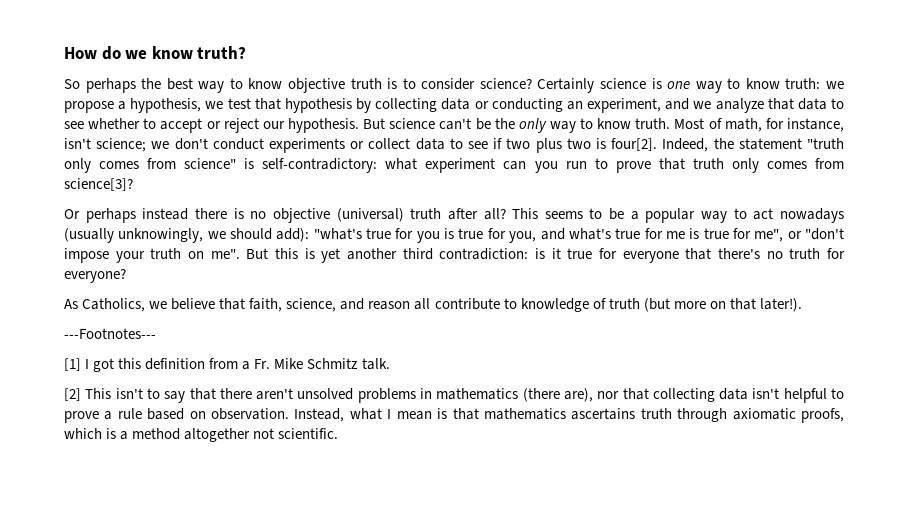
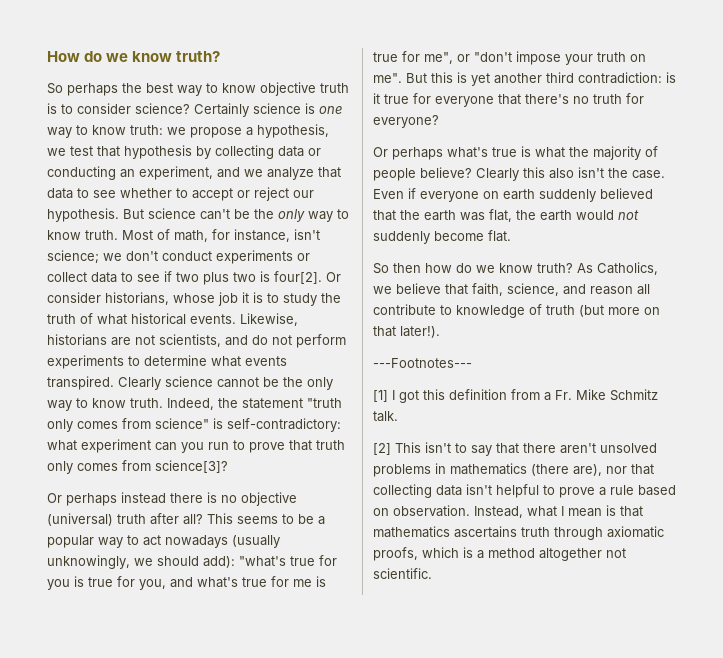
(658, 144) none -> [326,272,341,282] [47,292,341,306] [47,313,298,326] [47,334,346,348] [47,355,287,369] [47,376,333,390] [47,398,163,411] Or consider historians, whose job it is to study the truth of what historical events. Likewise, historians are not scientists, and do not perform experiments to determine what events transpired. Clearly science cannot be the only way to know truth.
(126, 275) none -> [373,146,658,160] [373,167,665,181] [373,188,653,202] [373,209,639,222] [373,230,511,244] [373,263,573,274] Or perhaps what's true is what the majority of people believe? Clearly this also isn't the case. Even if everyone on earth suddenly believed that the earth was flat, the earth would not suddenly become flat. // So then how do we know truth?

